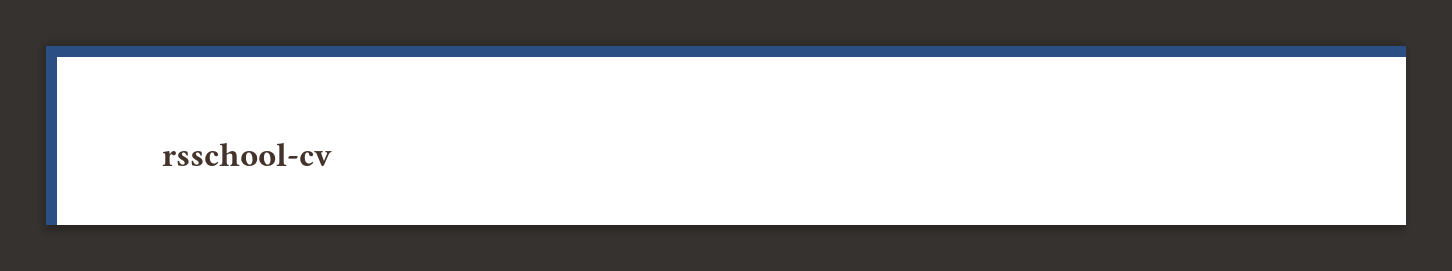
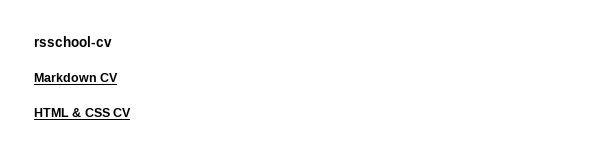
(332, 154) none -> [34,73,119,82] [34,108,132,117] // Markdown CV // HTML & CSS CV

